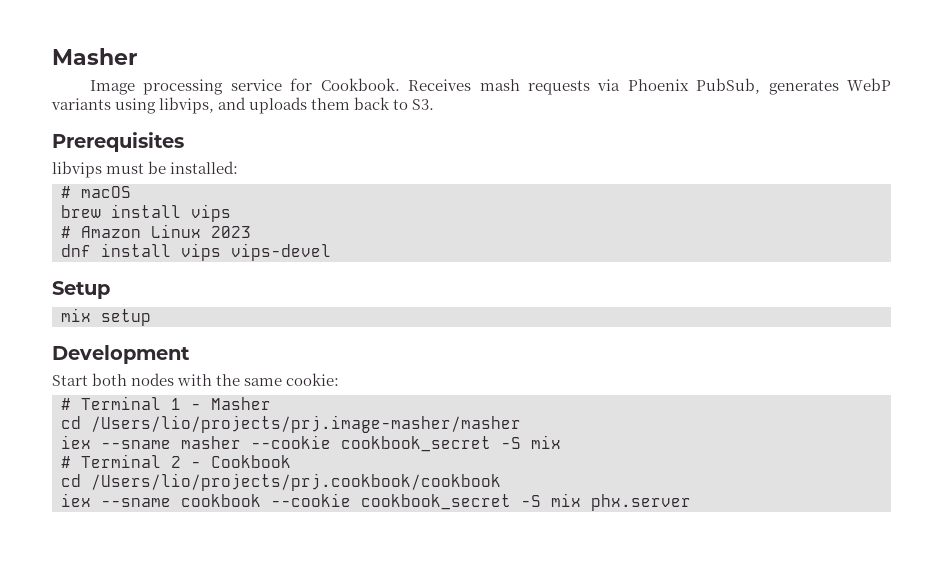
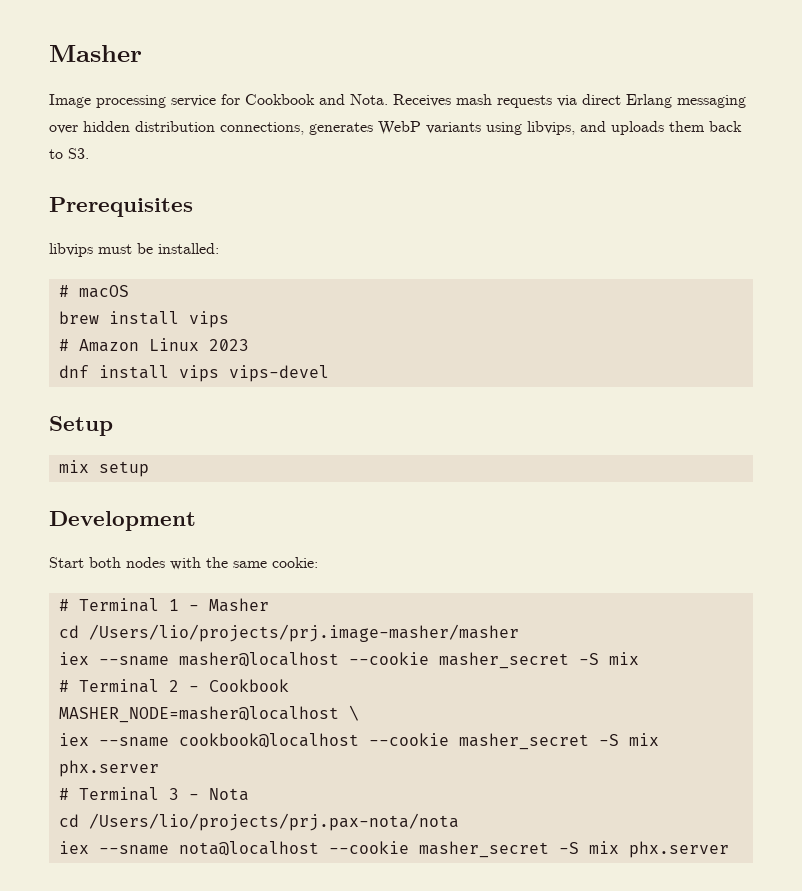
[320,78,400,91] Cookbook. -> [245,94,388,105] Cookbook and Nota.
[627,78,761,94] Phoenix PubSub, -> [582,94,746,108] [49,121,304,135] direct Erlang messaging over hidden distribution connections,
[181,435,491,452] masher --cookie cookbook_secret -> [178,652,569,669] masher@localhost --cookie masher_secret
[61,473,501,491] [61,493,691,511] cd /Users/lio/projects/prj.cookbook/cookbook // iex --sname cookbook --cookie cookbook_secret -S mix phx.server -> [58,705,359,723] [58,733,659,750] [58,760,159,777] [58,787,249,801] [58,813,459,831] [58,841,729,858] MASHER_NODE=masher@localhost \ // iex --sname cookbook@localhost --cookie masher_secret -S mix phx.server // # Terminal 3 - Nota // cd /Users/lio/projects/prj.pax-nota/nota // iex --sname nota@localhost --cookie masher_secret -S mix phx.server

